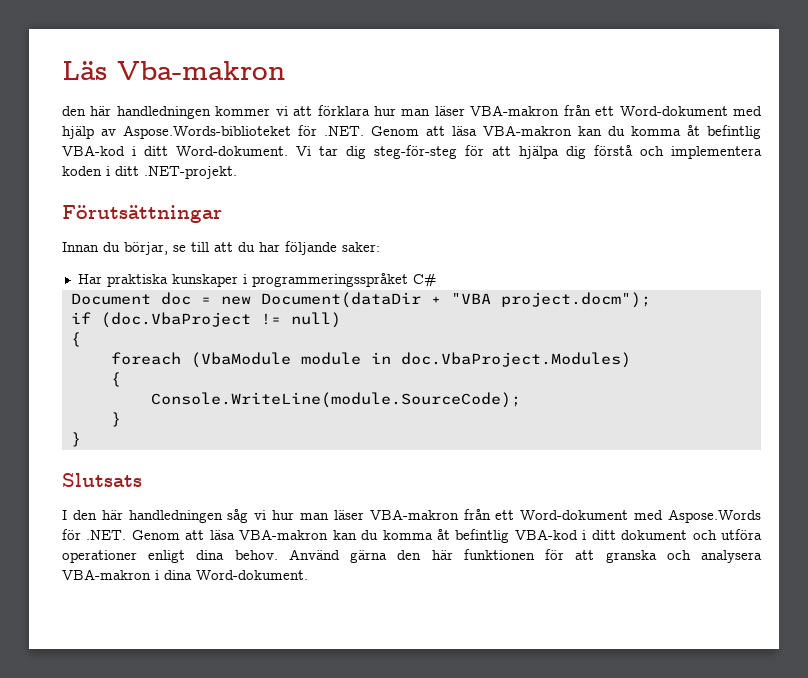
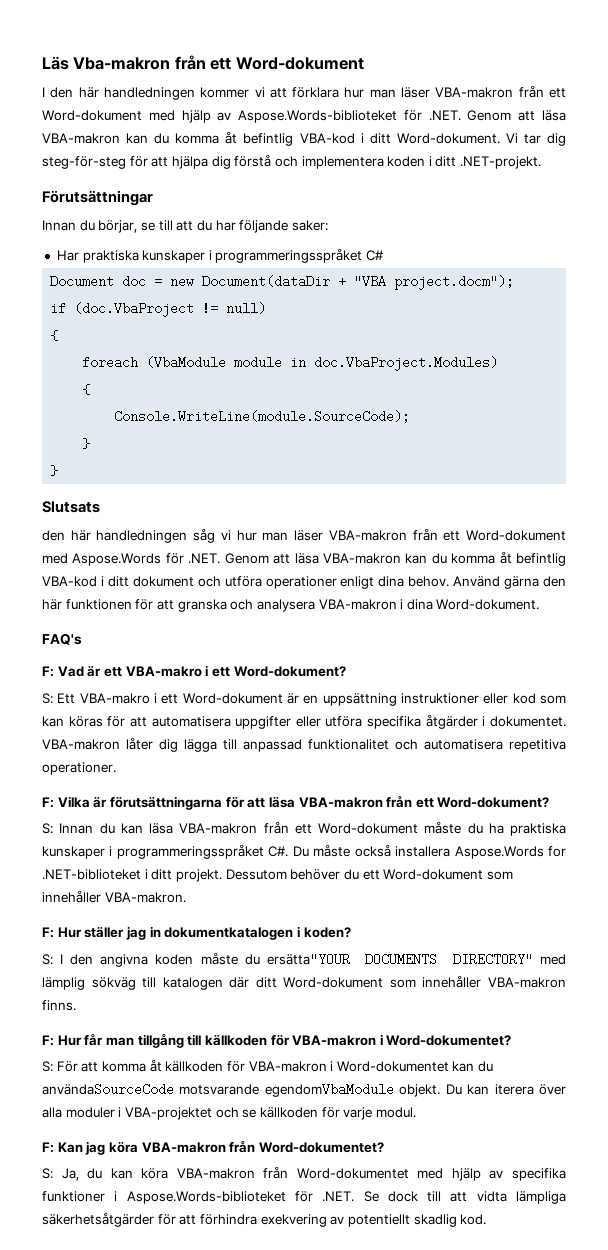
(285, 70) // -> [174,55,364,70] [42,87,45,97] från ett Word-dokument // I
[62,510,67,520] I -> (100, 507) none
(308, 575) none -> [42,633,82,645] [42,665,346,677] [42,693,566,706] [42,714,566,729] [42,737,566,752] [42,762,116,775] [42,795,550,810] [42,821,566,836] [42,844,566,859] [42,869,513,882] [42,890,186,903] [42,926,351,940] [42,952,566,967] [42,975,566,990] [42,1000,76,1011] [42,1033,512,1048] [42,1059,494,1072] [42,1083,567,1097] [42,1107,416,1120] [42,1140,384,1155] [42,1166,567,1181] [42,1191,566,1204] [42,1212,487,1227] // FAQ's // F: Vad är ett VBA-makro i ett Word-dokument? // S: Ett VBA-makro i ett Word-dokument är en uppsättning instruktioner eller kod som kan köras för att automatisera uppgifter eller utföra specifika åtgärder i dokumentet. VBA-makron låter dig lägga till anpassad funktionalitet och automatisera repetitiva operationer. // F: Vilka är förutsättningarna för att läsa VBA-makron från ett Word-dokument? // S: Innan du kan läsa VBA-makron från ett Word-dokument måste du ha praktiska kunskaper i programmeringsspråket C#. Du måste också installera Aspose.Words for .NET-biblioteket i ditt projekt. Dessutom behöver du ett Word-dokument som innehåller VBA-makron. // F: Hur ställer jag in dokumentkatalogen i koden? // S: I den angivna koden måste du ersätta"YOUR DOCUMENTS DIRECTORY" med lämplig sökväg till katalogen där ditt Word-dokument som innehåller VBA-makron finns. // F: Hur får man tillgång till källkoden för VBA-makron i Word-dokumentet? // S: För att komma åt källkoden för VBA-makron i Word-dokumentet kan du användaSourceCode motsvarande egendomVbaModule objekt. Du kan iterera över alla moduler i VBA-projektet och se källkoden för varje modul. // F: Kan jag köra VBA-makron från Word-dokumentet? // S: Ja, du kan köra VBA-makron från Word-dokumentet med hjälp av specifika funktioner i Aspose.Words-biblioteket för .NET. Se dock till att vidta lämpliga säkerhetsåtgärder för att förhindra exekvering av potentiellt skadlig kod.

